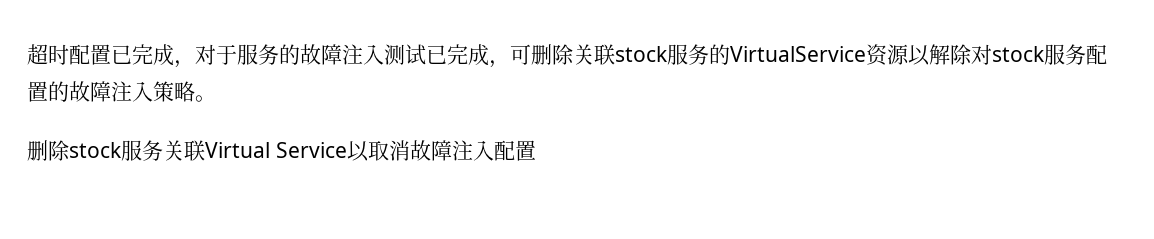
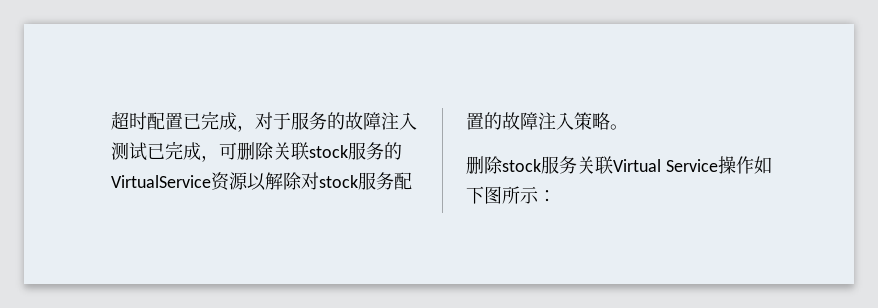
[346,140,536,162] 以取消故障注入配置 -> [717,156,772,174] [466,186,556,204] 操作如下图所示：

